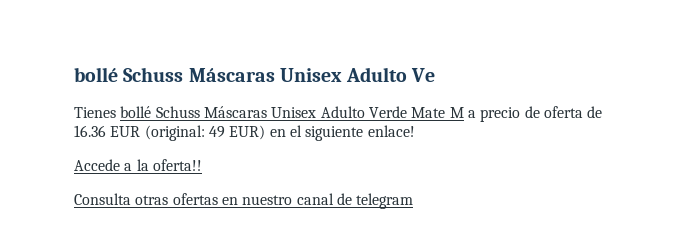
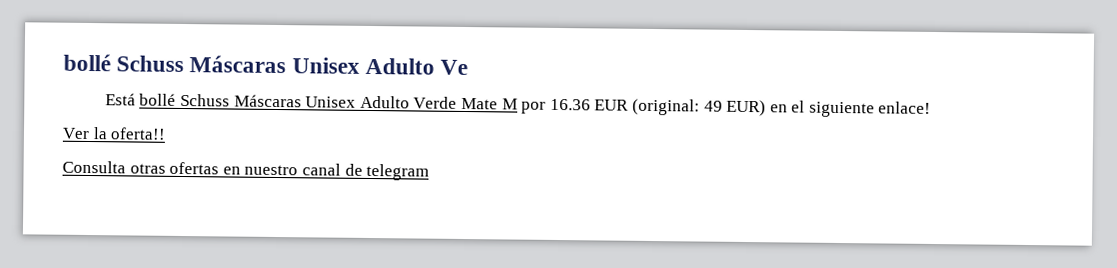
[74,107,116,118] Tienes -> [104,93,136,106] Está
[467,106,603,122] a precio de oferta de -> [521,101,547,114] por
[74,159,133,171] Accede a -> [62,127,90,140] Ver

